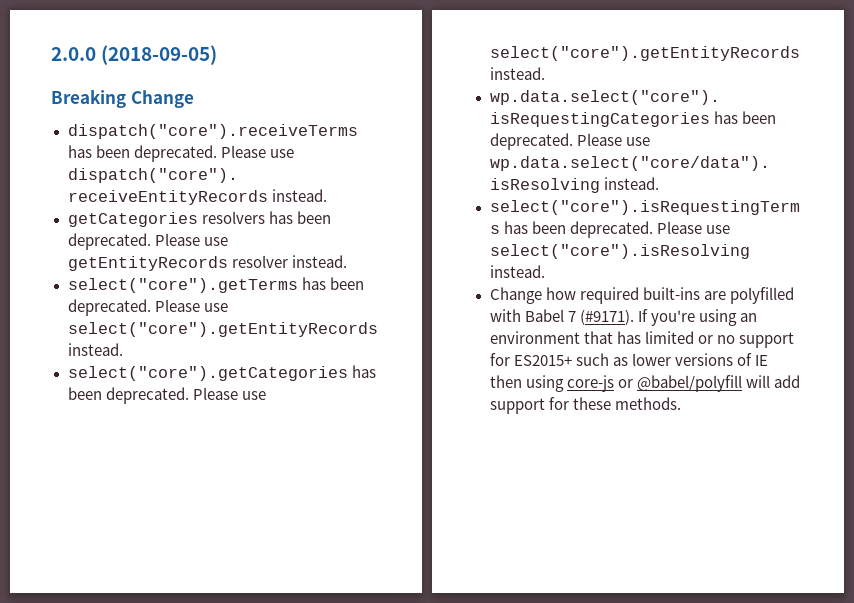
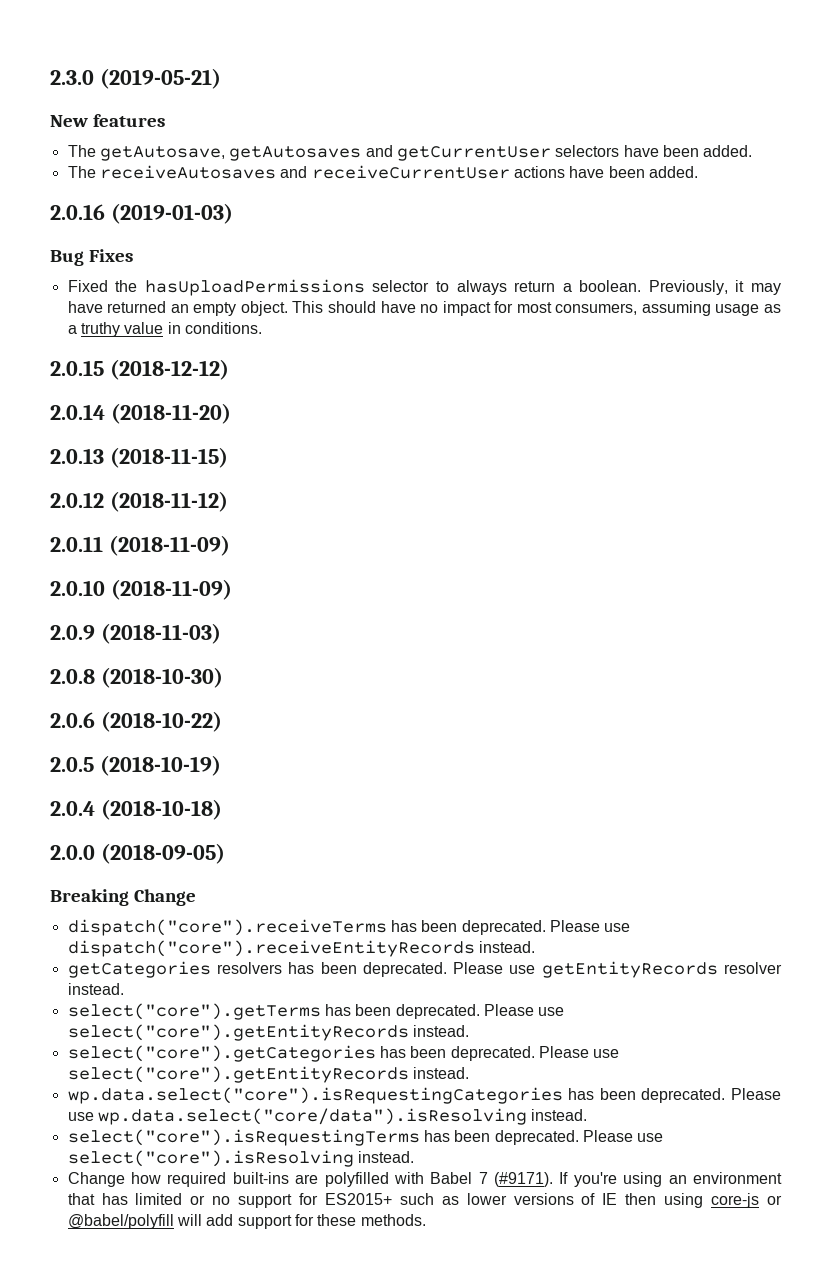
(51, 54) none -> [50,68,221,89] [50,114,166,127] [67,145,753,161] [67,165,698,179] [50,203,233,224] [50,249,134,266] [67,279,782,296] [67,301,781,316] [67,322,262,337] [50,359,229,380] [50,403,231,424] [50,447,228,468] [50,491,228,512] [50,535,230,556] [50,579,232,600] [50,623,221,644] [50,667,223,688] [50,711,222,732] [50,755,221,776] [50,799,222,820] 2.3.0 (2019-05-21) // New features // The getAutosave, getAutosaves and getCurrentUser selectors have been added. // The receiveAutosaves and receiveCurrentUser actions have been added. // 2.0.16 (2019-01-03) // Bug Fixes // Fixed the hasUploadPermissions selector to always return a boolean. Previously, it may have returned an empty object. This should have no impact for most consumers, assuming usage as a truthy value in conditions. // 2.0.15 (2018-12-12) // 2.0.14 (2018-11-20) // 2.0.13 (2018-11-15) // 2.0.12 (2018-11-12) // 2.0.11 (2018-11-09) // 2.0.10 (2018-11-09) // 2.0.9 (2018-11-03) // 2.0.8 (2018-10-30) // 2.0.6 (2018-10-22) // 2.0.5 (2018-10-19) // 2.0.4 (2018-10-18) //

